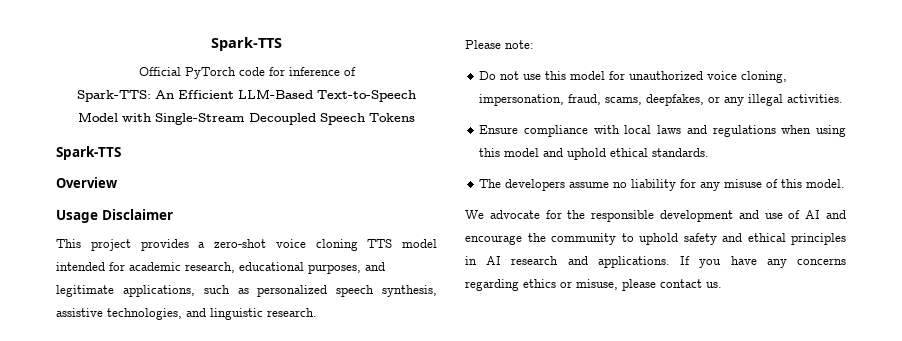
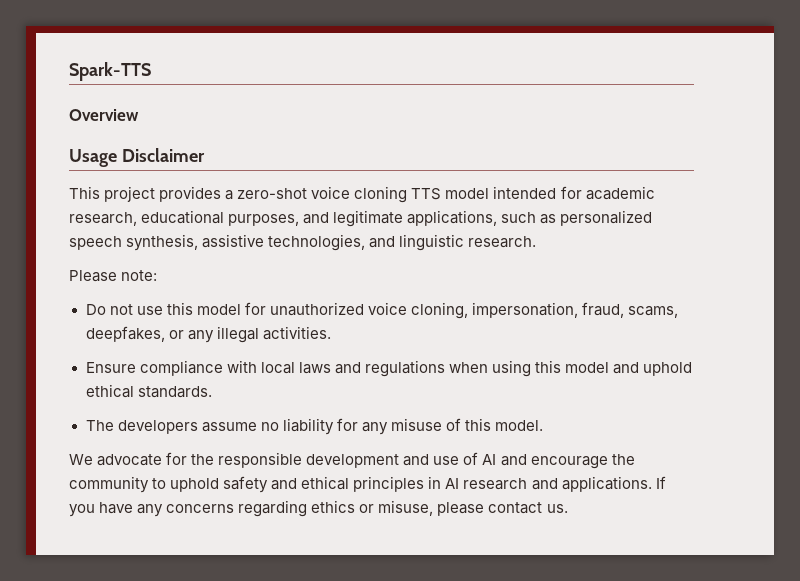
[211,37,282,51] [138,67,356,79] [77,89,416,102] [78,112,415,125] [56,146,121,160] Spark-TTS // Official PyTorch code for inference of // Spark-TTS: An Efficient LLM-Based Text-to-Speech Model with Single-Stream Decoupled Speech Tokens // Spark-TTS -> [69,62,151,81] Spark-TTS

